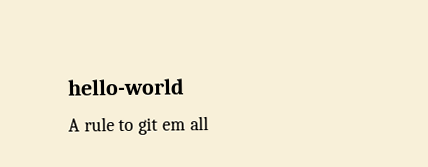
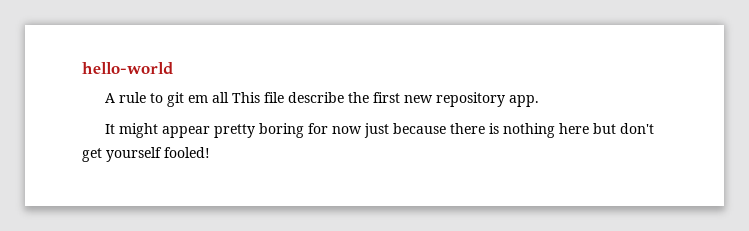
(209, 123) none -> [232,92,540,107] [105,123,655,138] [82,147,210,162] This file describe the first new repository app. // It might appear pretty boring for now just because there is nothing here but don't get yourself fooled!

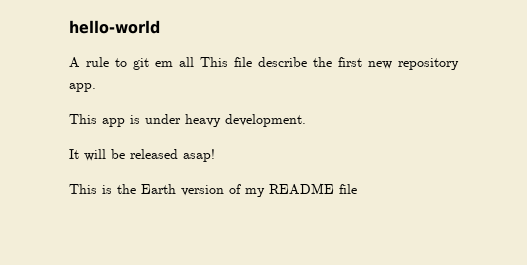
[105,123,655,138] [82,147,210,162] It might appear pretty boring for now just because there is nothing here but don't get yourself fooled! -> [69,114,306,127] [69,149,215,162] [69,183,357,197] This app is under heavy development. // It will be released asap! // This is the Earth version of my README file

